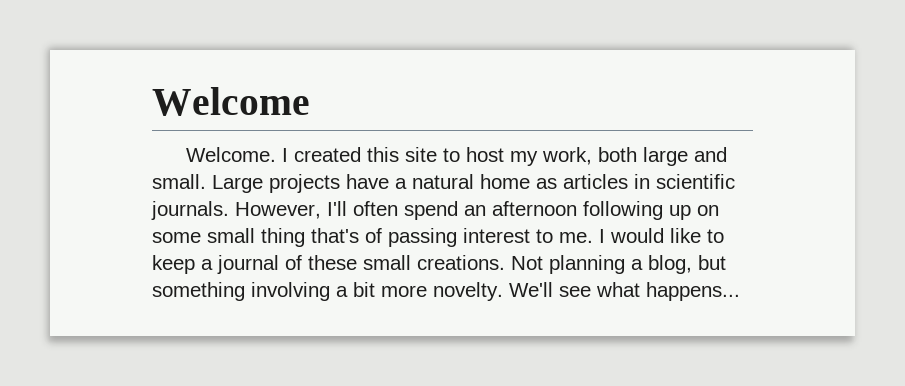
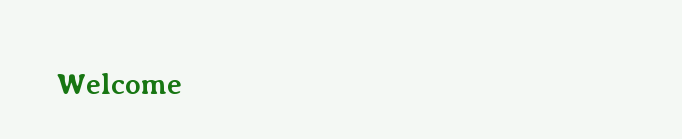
[186,147,728,166] [152,174,735,193] [151,201,719,220] [152,228,724,247] [152,255,726,274] [152,282,740,301] // Welcome. I created this site to host my work, both large and small. Large projects have a natural home as articles in scientific journals. However, I'll often spend an afternoon following up on some small thing that's of passing interest to me. I would like to keep a journal of these small creations. Not planning a blog, but something involving a bit more novelty. We'll see what happens... -> (182, 83) none

